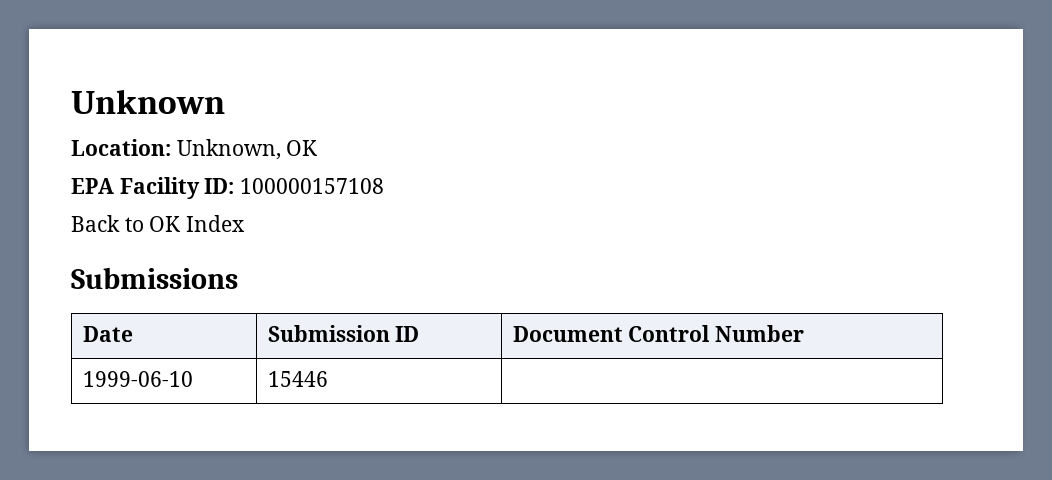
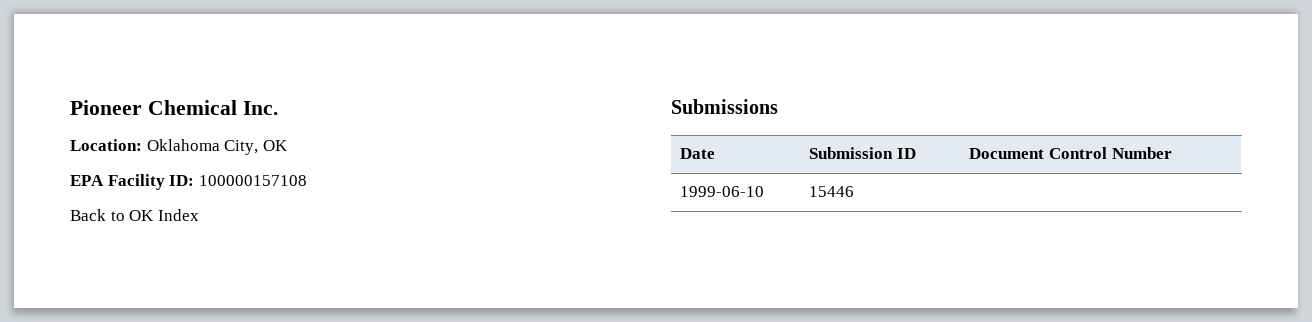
[71,89,225,114] Unknown -> [70,100,278,115] Pioneer Chemical Inc.
[176,139,281,160] Unknown, -> [146,139,259,155] Oklahoma City,

